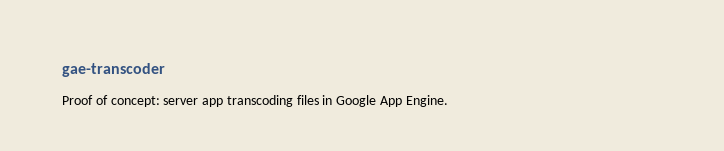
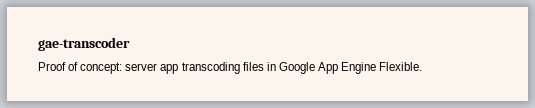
[405,95,448,107] Engine. -> [341,62,423,74] Engine Flexible.

